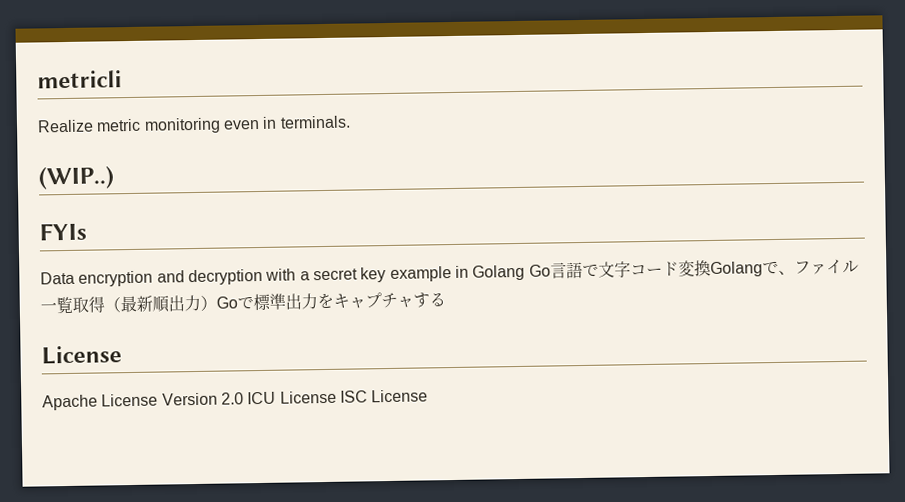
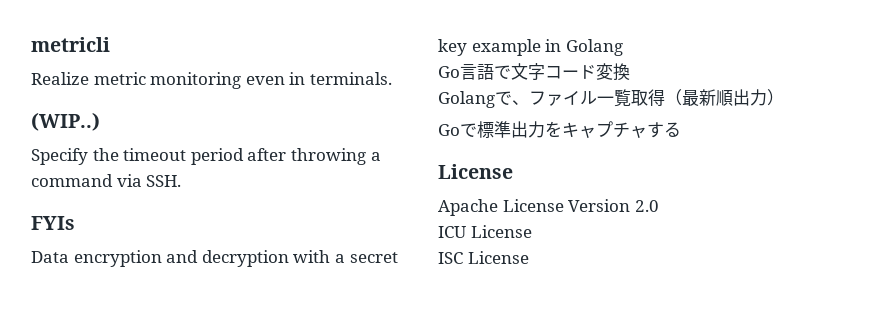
(114, 178) none -> [31,148,381,165] [31,174,182,187] // Specify the timeout period after throwing a command via SSH.
(526, 272) none -> (623, 47) //
(711, 268) none -> (630, 72) //
(217, 303) none -> (784, 97) //
(244, 398) none -> (659, 206) //
(337, 397) none -> (532, 231) //

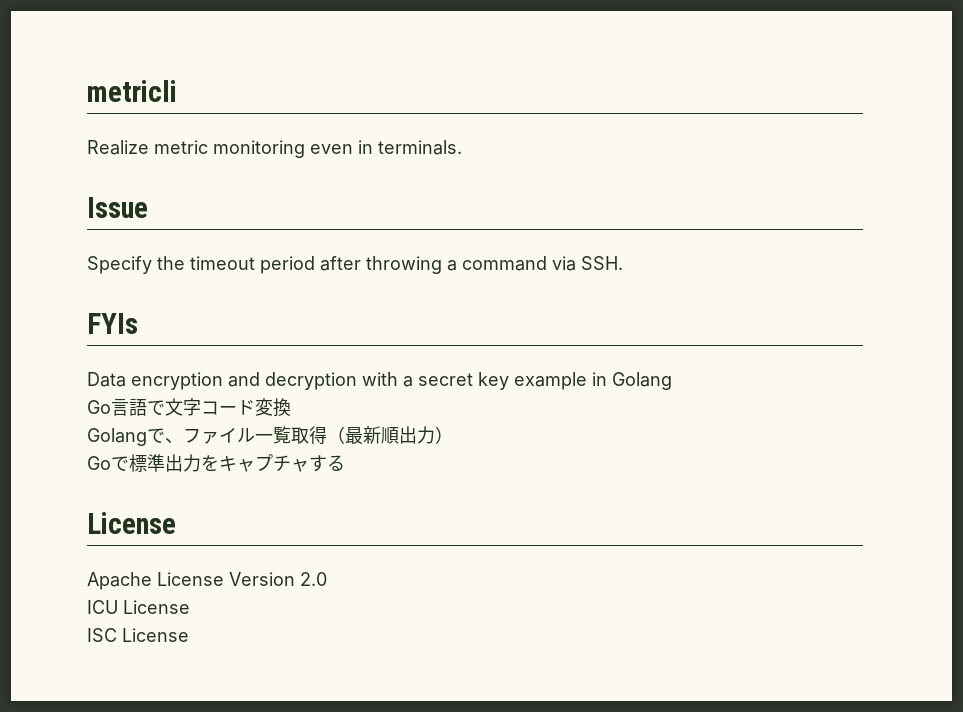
[31,112,100,131] (WIP..) -> [87,197,148,218] Issue

